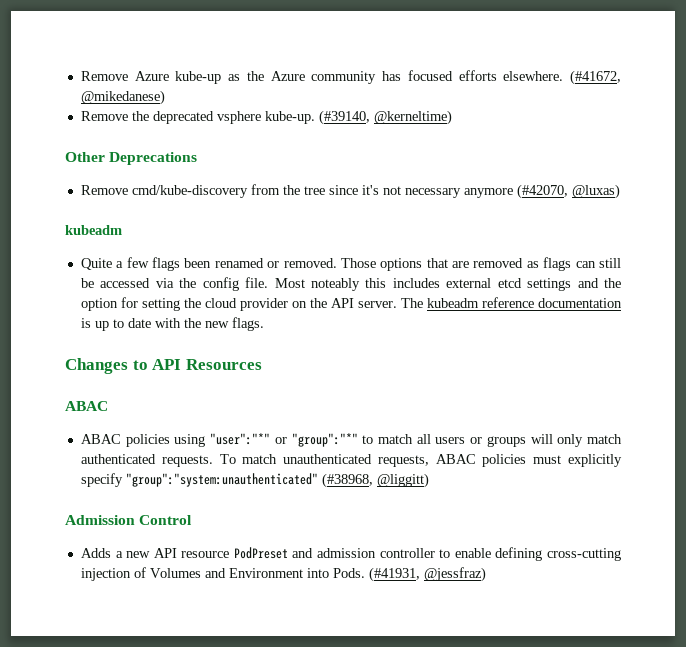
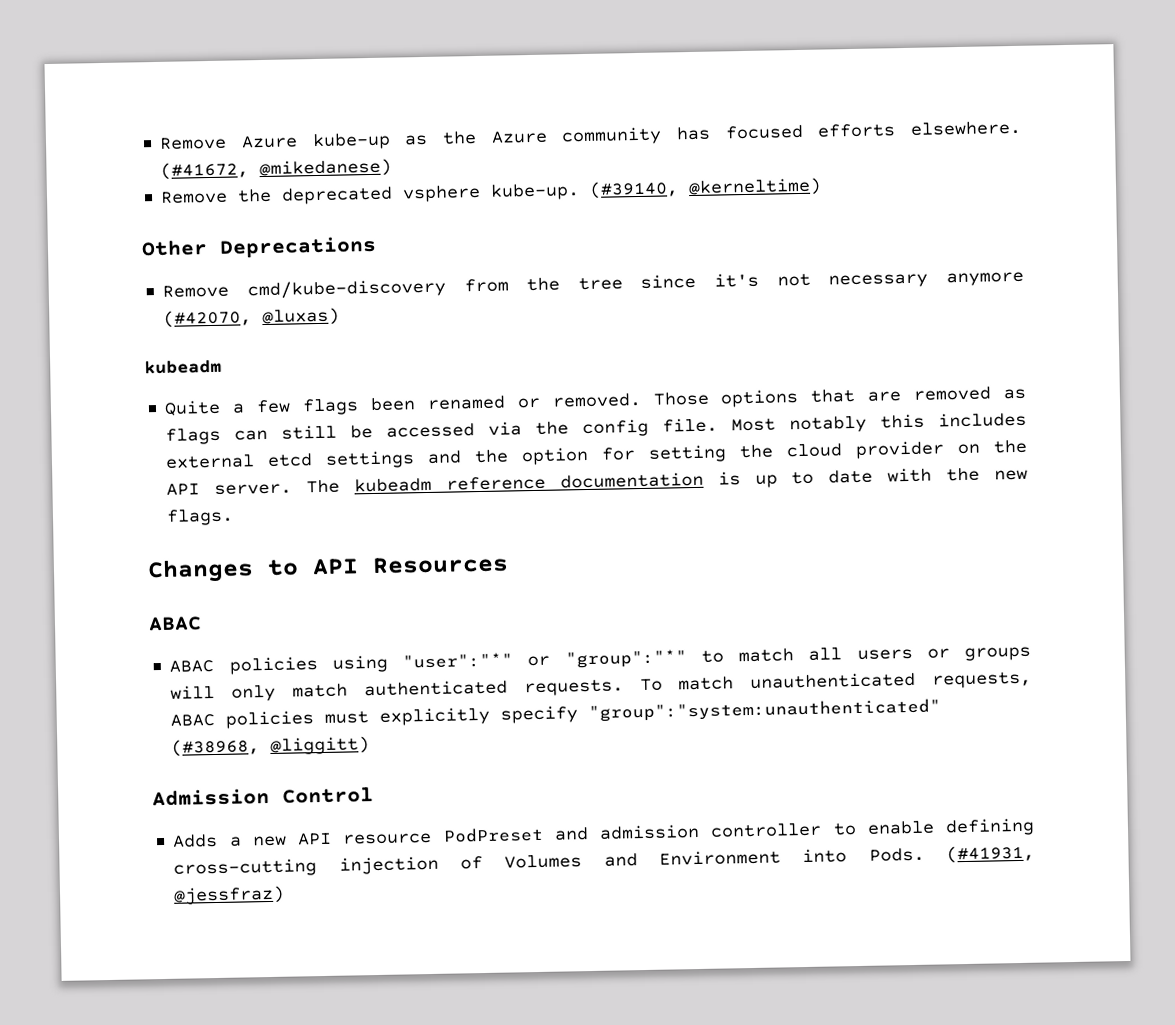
[310,278,360,291] noteably -> [789,415,868,434] notably

